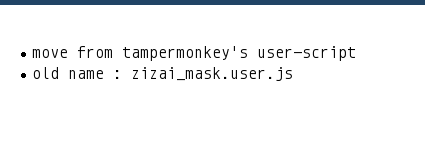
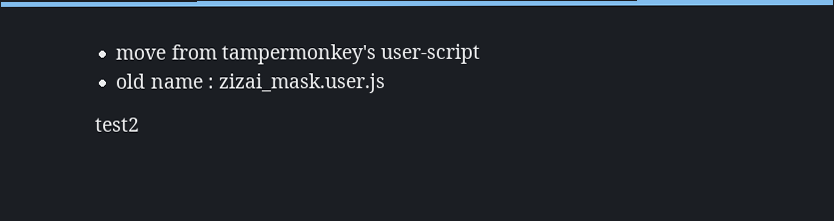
(294, 74) none -> [95,117,140,132] // test2

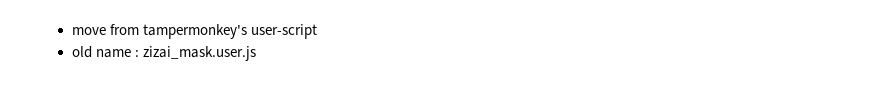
[95,117,140,132] // test2 -> (256, 53) none

